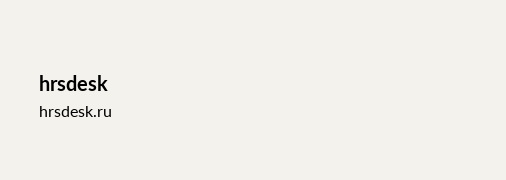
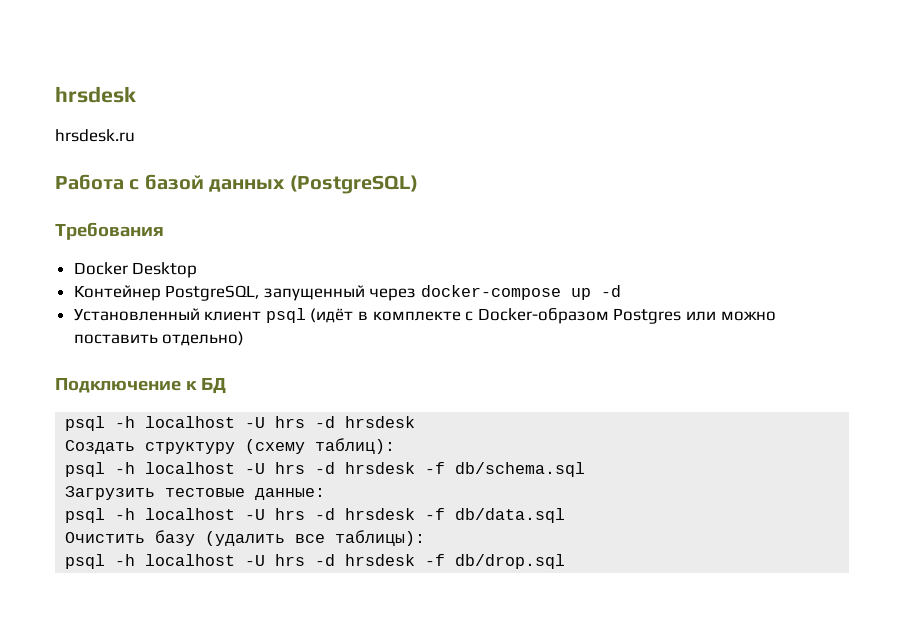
(112, 111) none -> [55,174,418,194] [55,222,164,240] [73,262,198,278] [73,285,622,301] [73,308,776,324] [73,331,245,346] [55,378,226,394] [65,416,416,431] [65,438,396,454] [65,462,586,477] [65,486,326,500] [65,508,566,523] [65,530,426,546] [65,554,566,569] // Работа с базой данных (PostgreSQL) // Требования // Docker Desktop // Контейнер PostgreSQL, запущенный через docker-compose up -d // Установленный клиент psql (идёт в комплекте с Docker-образом Postgres или можно поставить отдельно) // Подключение к БД // psql -h localhost -U hrs -d hrsdesk // Создать структуру (схему таблиц): // psql -h localhost -U hrs -d hrsdesk -f db/schema.sql // Загрузить тестовые данные: // psql -h localhost -U hrs -d hrsdesk -f db/data.sql // Очистить базу (удалить все таблицы): // psql -h localhost -U hrs -d hrsdesk -f db/drop.sql

